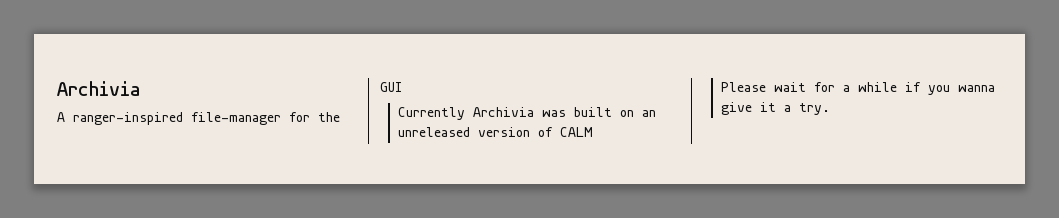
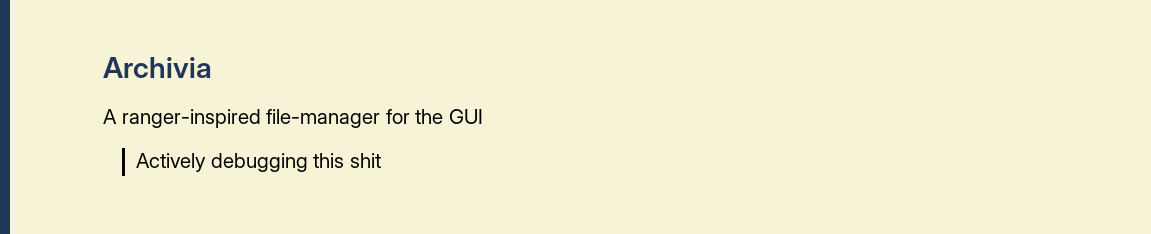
[397,107,656,120] [397,127,593,137] [720,82,995,95] [720,102,830,115] Currently Archivia was built on an unreleased version of CALM // Please wait for a while if you wanna give it a try. -> [136,153,381,172] Actively debugging this shit

